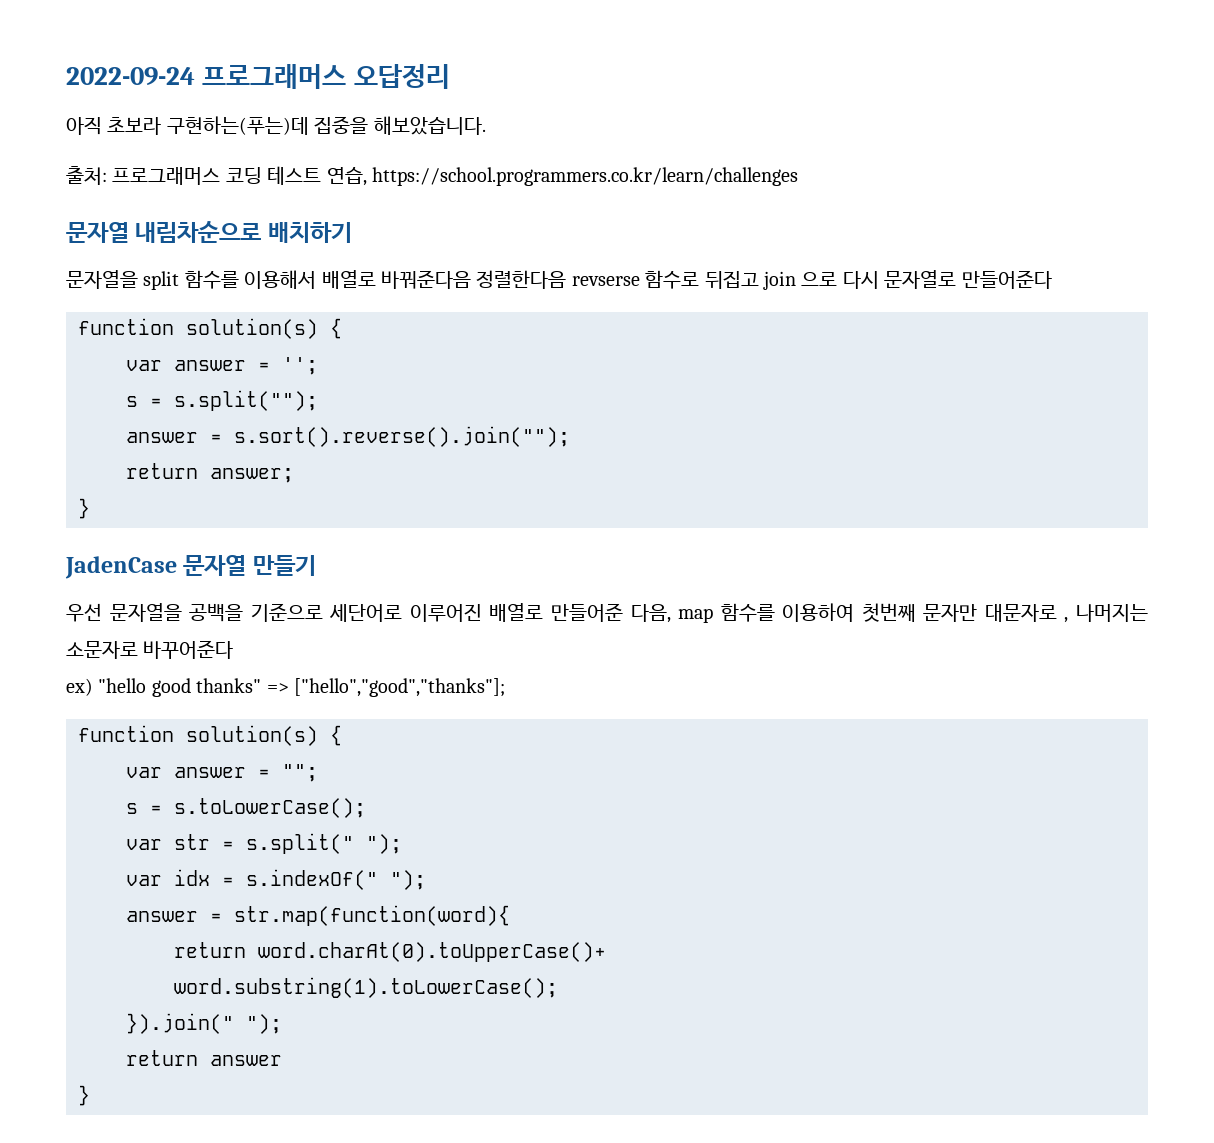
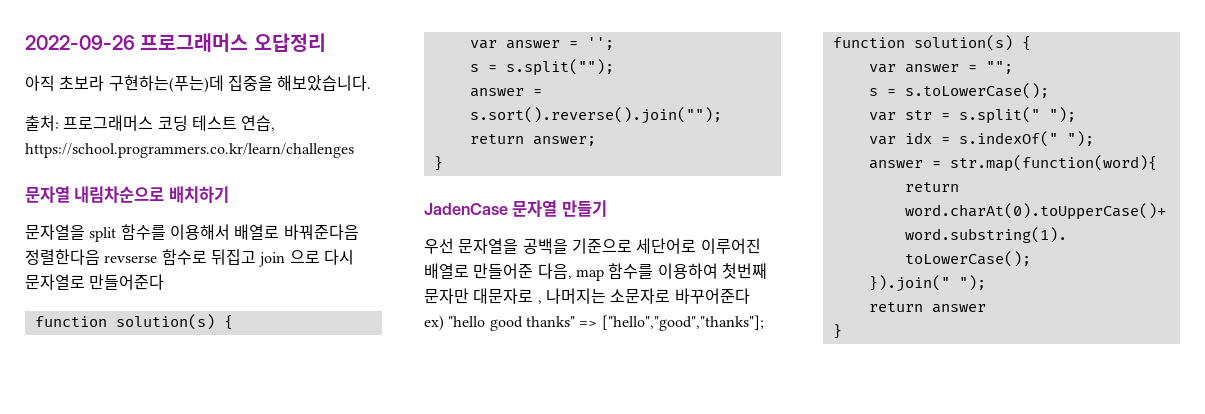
[66,67,195,85] 2022-09-24 -> [25,35,135,50] 2022-09-26

